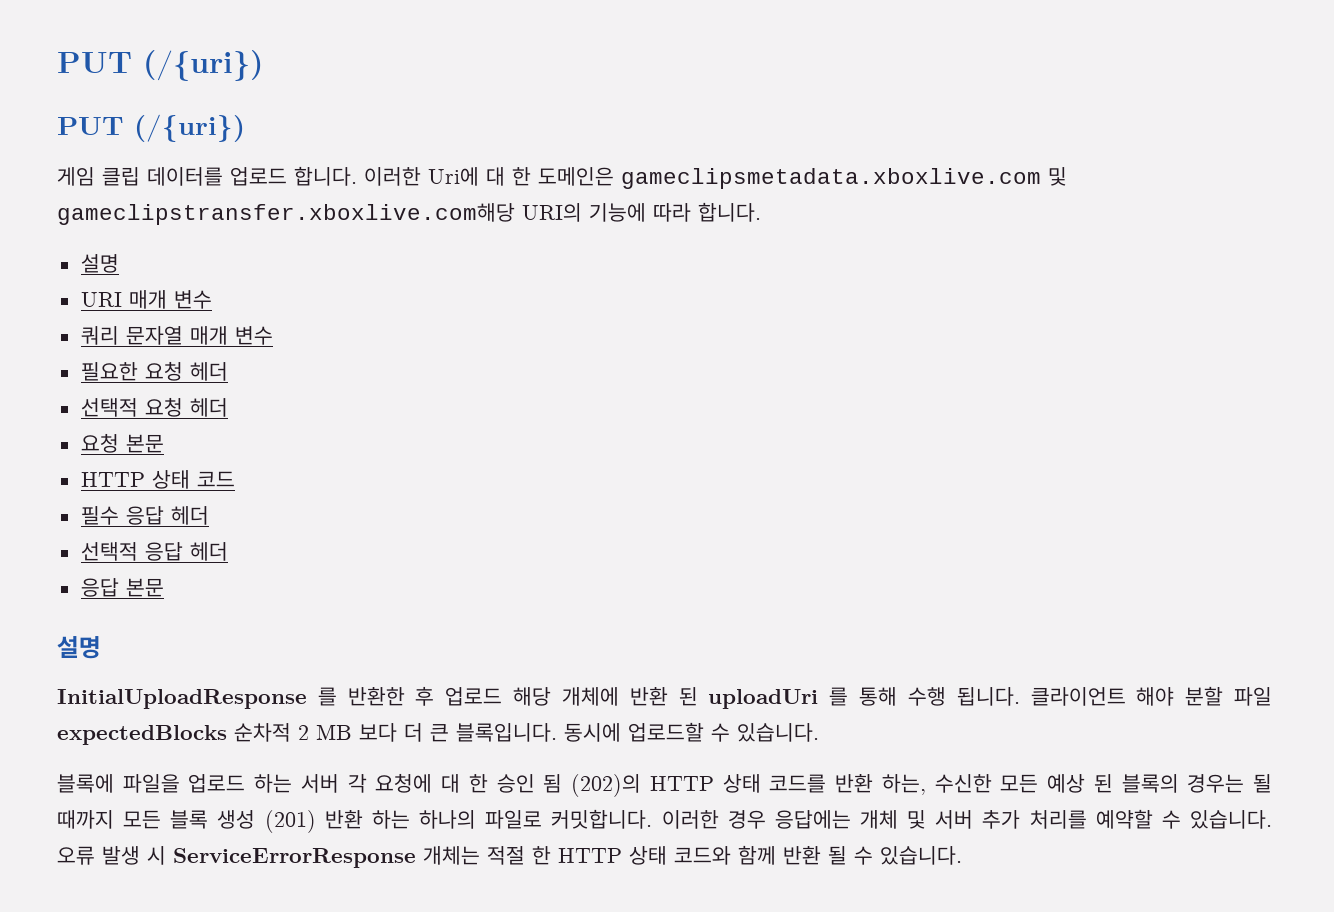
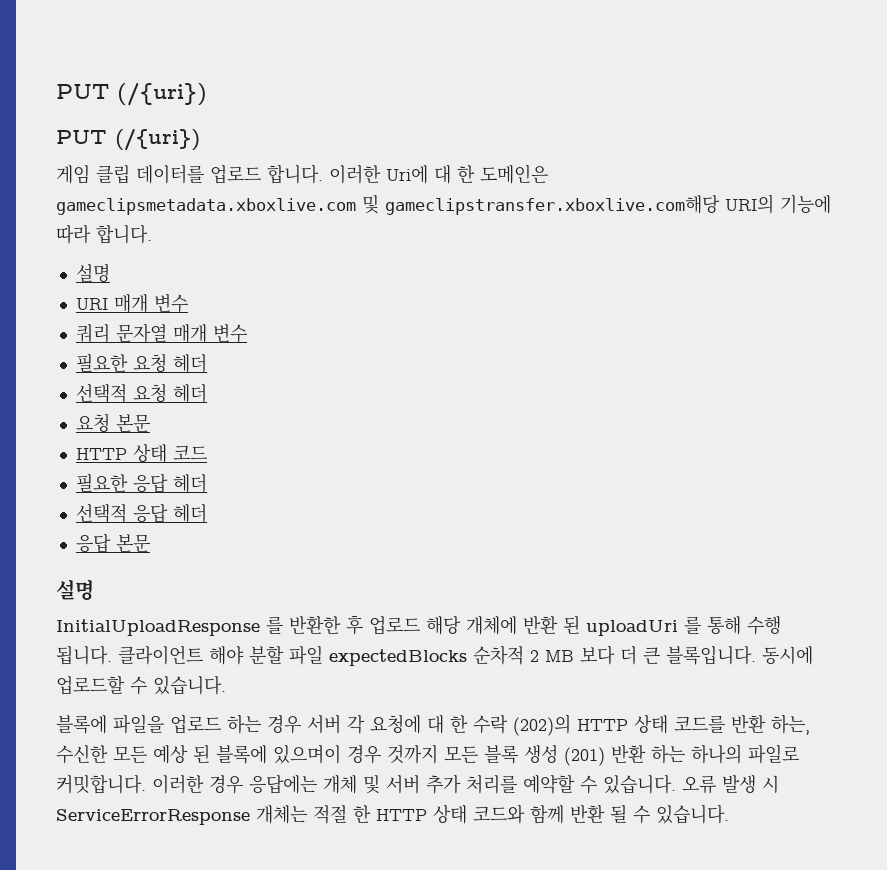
[80,506,119,525] 필수 -> [75,473,128,492] 필요한
(293, 783) none -> [267,715,301,734] 경우
[496,774,563,793] 승인 됨 -> [473,715,508,734] 수락
[1121,774,1272,793] [57,810,114,829] 블록의 경우는 될 때까지 -> [216,744,438,764] 블록에 있으며이 경우 것까지

